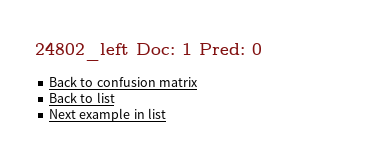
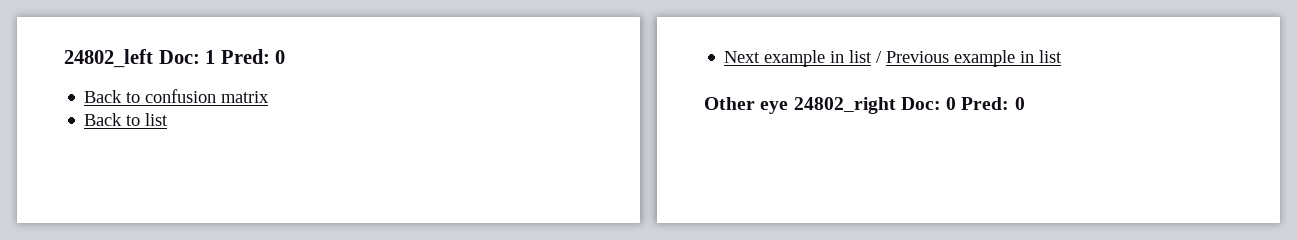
(166, 113) none -> [876,50,1063,67] [704,97,1025,114] / Previous example in list // Other eye 24802_right Doc: 0 Pred: 0

